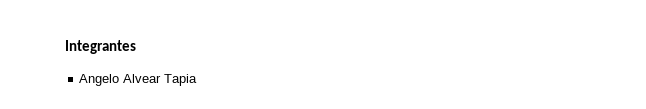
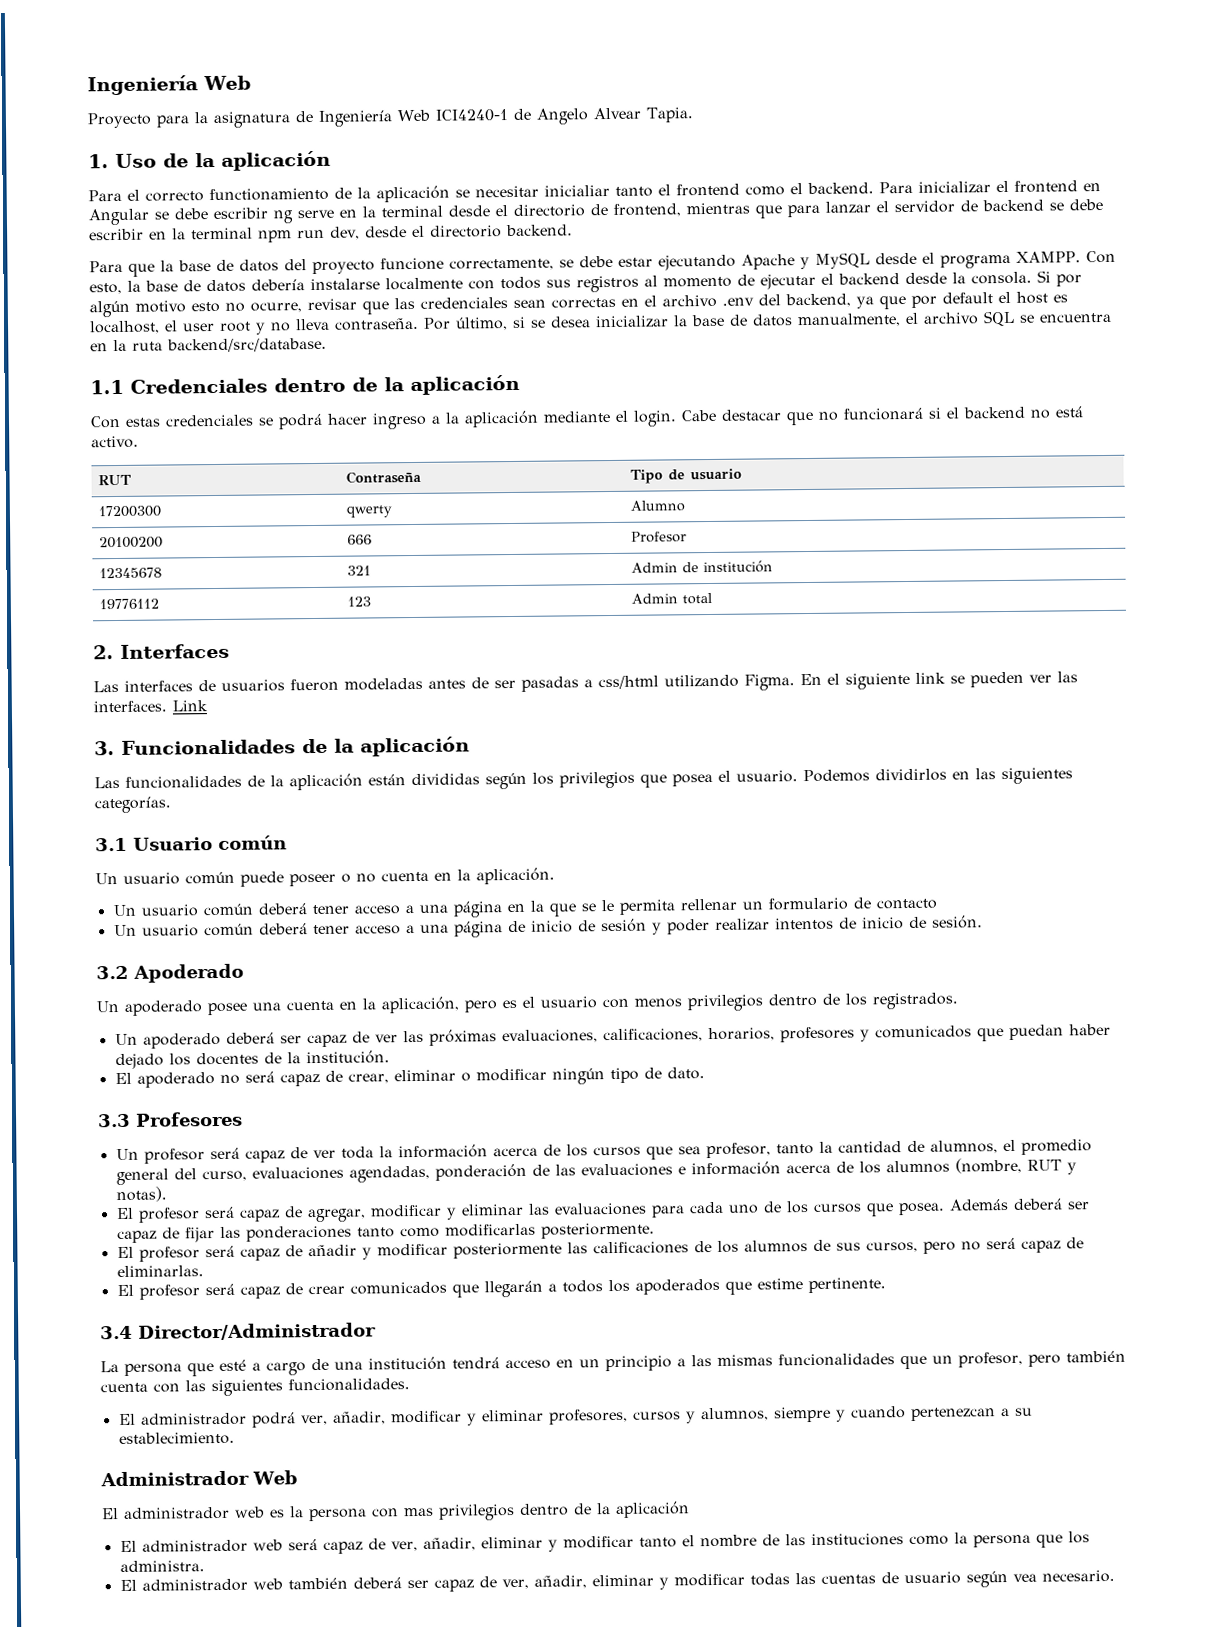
[65,40,136,54] [79,74,198,86] Integrantes // Angelo Alvear Tapia -> [87,75,251,96] [87,107,694,129] [88,150,331,171] [88,180,1101,203] [88,198,1103,226] [89,224,573,243] [89,250,1116,277] [89,270,1082,295] [89,291,1068,318] [89,310,1112,335] [90,337,327,353] [90,374,520,396] [90,406,1084,430] [91,435,139,449] [97,474,132,486] [345,470,422,484] [629,468,742,484] [97,505,161,518] [345,505,392,518] [629,500,685,512] [98,536,163,549] [346,534,372,545] [630,531,687,543] [98,567,162,579] [346,565,371,576] [630,560,773,574] [98,598,159,610] [346,596,371,607] [630,592,712,605] [93,643,230,660] [93,671,1078,693] [93,700,208,713] [94,736,470,757] [94,767,1073,791] [94,796,171,814] [95,835,287,852] [95,867,555,887] [112,897,937,918] [113,915,983,938] [96,963,244,983] [96,992,958,1016] [114,1023,1111,1049] [114,1050,390,1070] [114,1067,705,1088] [98,1111,243,1128] [115,1139,1092,1164] [115,1157,1077,1186] [115,1186,167,1203] [115,1198,1090,1223] [116,1222,655,1244] [116,1237,1084,1262] [116,1265,204,1278] [116,1277,886,1300] [100,1322,376,1341] [100,1350,1126,1377] [100,1378,410,1397] [118,1406,1033,1428] [118,1431,235,1446] [100,1470,298,1487] [102,1501,690,1522] [119,1531,1090,1554] [119,1560,205,1573] [119,1569,1115,1592] Ingeniería Web // Proyecto para la asignatura de Ingeniería Web ICI4240-1 de Angelo Alvear Tapia. // 1. Uso de la aplicación // Para el correcto functionamiento de la aplicación se necesitar inicialiar tanto el frontend como el backend. Para inicializar el frontend en Angular se debe escribir ng serve en la terminal desde el directorio de frontend, mientras que para lanzar el servidor de backend se debe escribir en la terminal npm run dev, desde el directorio backend. // Para que la base de datos del proyecto funcione correctamente, se debe estar ejecutando Apache y MySQL desde el programa XAMPP. Con esto, la base de datos debería instalarse localmente con todos sus registros al momento de ejecutar el backend desde la consola. Si por algún motivo esto no ocurre, revisar que las credenciales sean correctas en el archivo .env del backend, ya que por default el host es localhost, el user root y no lleva contraseña. Por último, si se desea inicializar la base de datos manualmente, el archivo SQL se encuentra en la ruta backend/src/database. // 1.1 Credenciales dentro de la aplicación // Con estas credenciales se podrá hacer ingreso a la aplicación mediante el login. Cabe destacar que no funcionará si el backend no está activo. // RUT | Contraseña | Tipo de usuario // 17200300 | qwerty | Alumno // 20100200 | 666 | Profesor // 12345678 | 321 | Admin de institución // 19776112 | 123 | Admin total // 2. Interfaces // Las interfaces de usuarios fueron modeladas antes de ser pasadas a css/html utilizando Figma. En el siguiente link se pueden ver las interfaces. Link // 3. Funcionalidades de la aplicación // Las funcionalidades de la aplicación están divididas según los privilegios que posea el usuario. Podemos dividirlos en las siguientes categorías. // 3.1 Usuario común // Un usuario común puede poseer o no cuenta en la aplicación. // Un usuario común deberá tener acceso a una página en la que se le permita rellenar un formulario de contacto // Un usuario común deberá tener acceso a una página de inicio de sesión y poder realizar intentos de inicio de sesión. // 3.2 Apoderado // Un apoderado posee una cuenta en la aplicación, pero es el usuario con menos privilegios dentro de los registrados. // Un apoderado deberá ser capaz de ver las próximas evaluaciones, calificaciones, horarios, profesores y comunicados que puedan haber dejado los docentes de la institución. // El apoderado no será capaz de crear, eliminar o modificar ningún tipo de dato. // 3.3 Profesores // Un profesor será capaz de ver toda la información acerca de los cursos que sea profesor, tanto la cantidad de alumnos, el promedio general del curso, evaluaciones agendadas, ponderación de las evaluaciones e información acerca de los alumnos (nombre, RUT y notas). // El profesor será capaz de agregar, modificar y eliminar las evaluaciones para cada uno de los cursos que posea. Además deberá ser capaz de fijar las ponderaciones tanto como modificarlas posteriormente. // El profesor será capaz de añadir y modificar posteriormente las calificaciones de los alumnos de sus cursos, pero no será capaz de eliminarlas. // El profesor será capaz de crear comunicados que llegarán a todos los apoderados que estime pertinente. // 3.4 Director/Administrador // La persona que esté a cargo de una institución tendrá acceso en un principio a las mismas funcionalidades que un profesor, pero también cuenta con las siguientes funcionalidades. // El administrador podrá ver, añadir, modificar y eliminar profesores, cursos y alumnos, siempre y cuando pertenezcan a su establecimiento. // Administrador Web // El administrador web es la persona con mas privilegios dentro de la aplicación // El administrador web será capaz de ver, añadir, eliminar y modificar tanto el nombre de las instituciones como la persona que los administra. // El administrador web también deberá ser capaz de ver, añadir, eliminar y modificar todas las cuentas de usuario según vea necesario.

